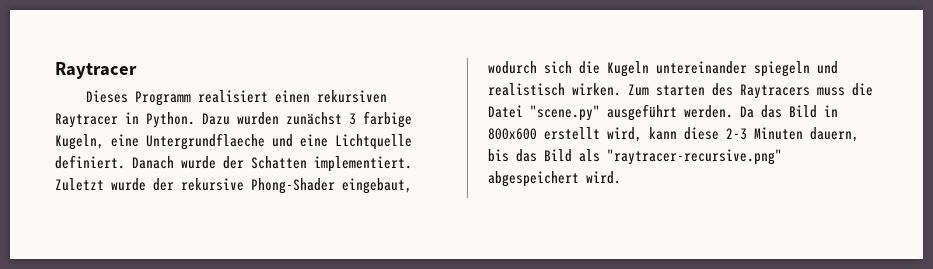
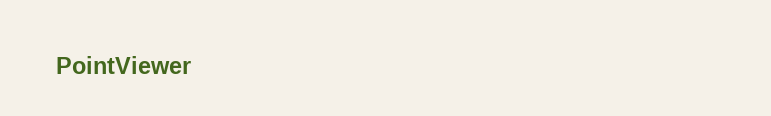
[55,62,137,79] [85,90,387,106] [55,111,412,128] [55,133,412,150] [55,155,412,172] [55,178,412,194] [488,61,838,77] [488,83,873,99] [488,104,838,121] [488,127,859,142] [488,149,782,165] [488,171,621,187] Raytracer // Dieses Programm realisiert einen rekursiven Raytracer in Python. Dazu wurden zunächst 3 farbige Kugeln, eine Untergrundflaeche und eine Lichtquelle definiert. Danach wurde der Schatten implementiert. Zuletzt wurde der rekursive Phong-Shader eingebaut, wodurch sich die Kugeln untereinander spiegeln und realistisch wirken. Zum starten des Raytracers muss die Datei "scene.py" ausgeführt werden. Da das Bild in 800x600 erstellt wird, kann diese 2-3 Minuten dauern, bis das Bild als "raytracer-recursive.png" abgespeichert wird. -> [56,56,191,74] PointViewer

